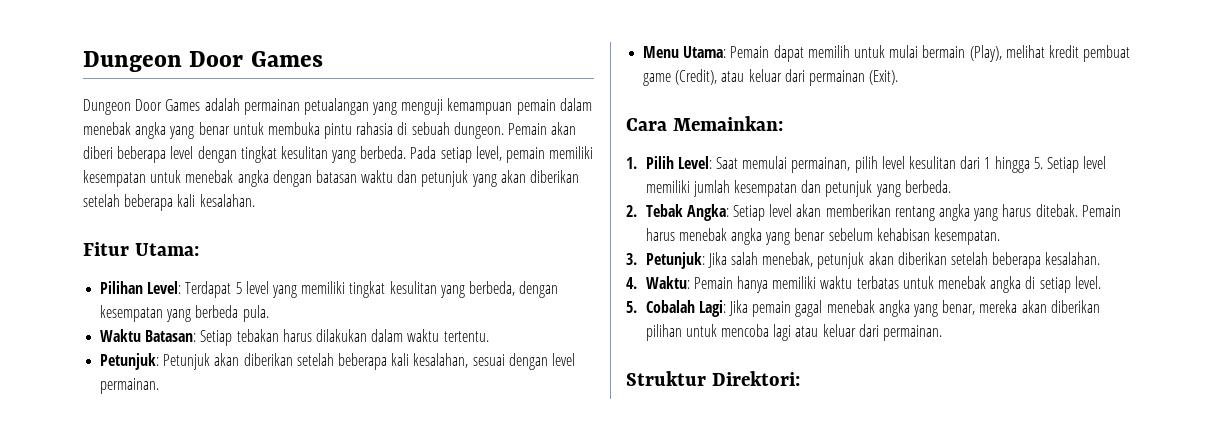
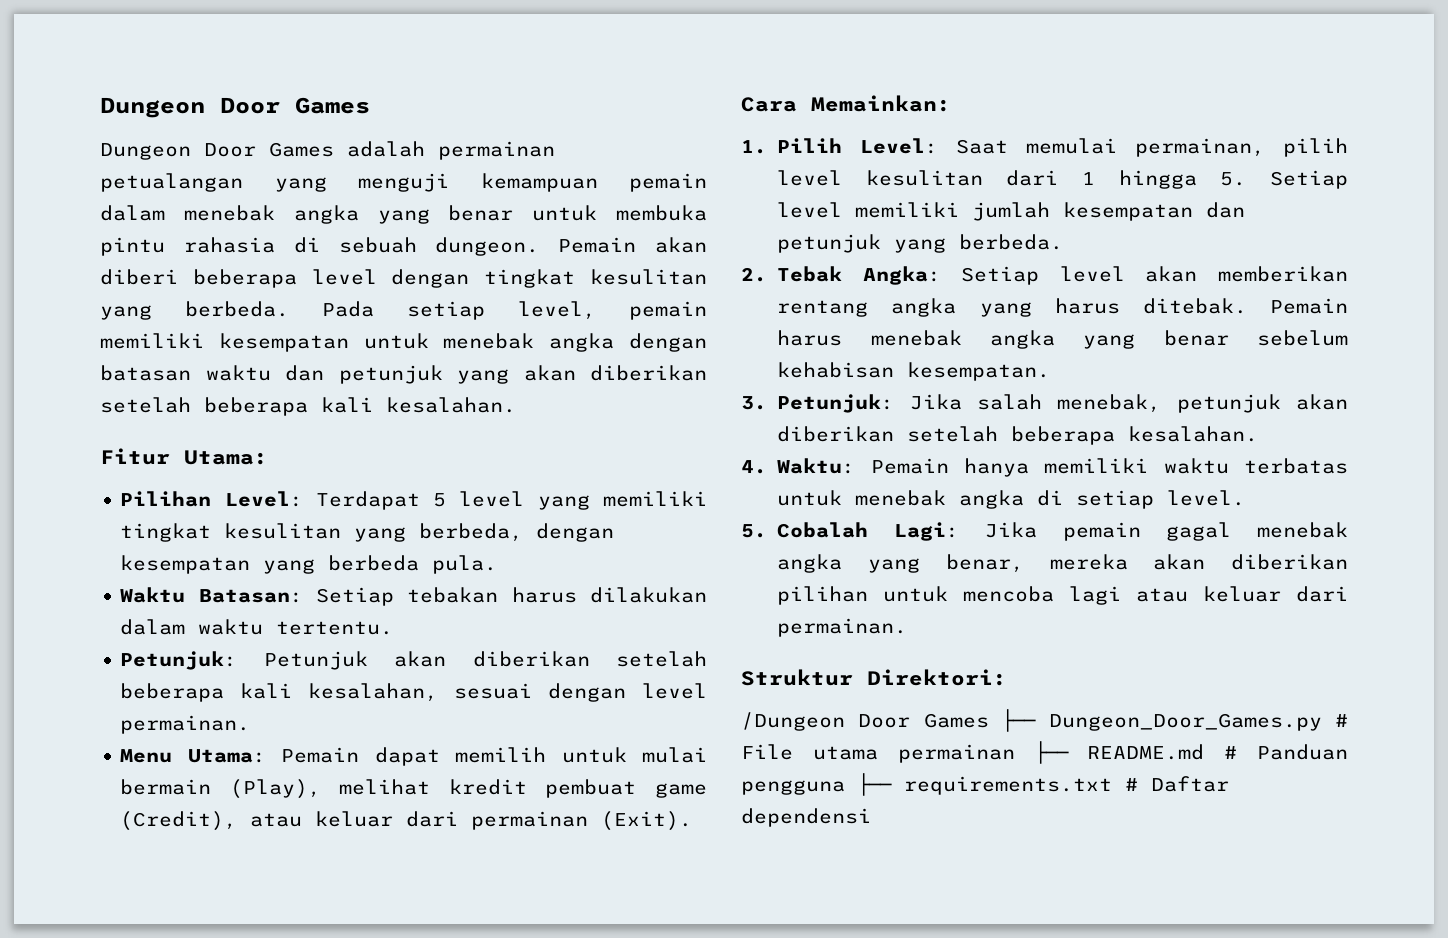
(800, 378) none -> [741,709,1348,732] [741,741,1348,764] [741,773,1229,796] [741,808,871,827] // /Dungeon Door Games ├── Dungeon_Door_Games.py # File utama permainan ├── README.md # Panduan pengguna ├── requirements.txt # Daftar dependensi

